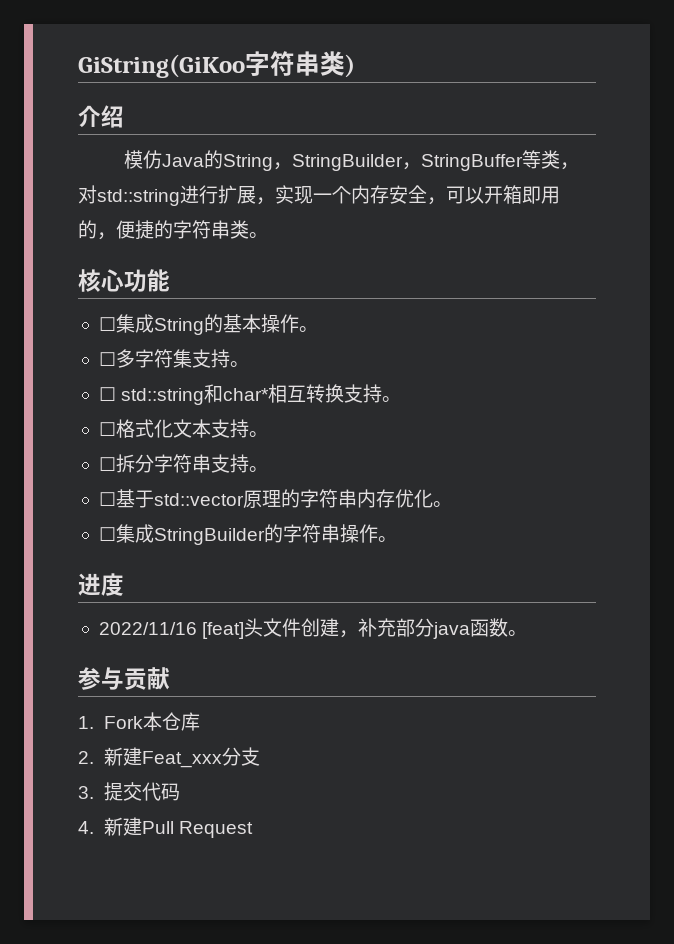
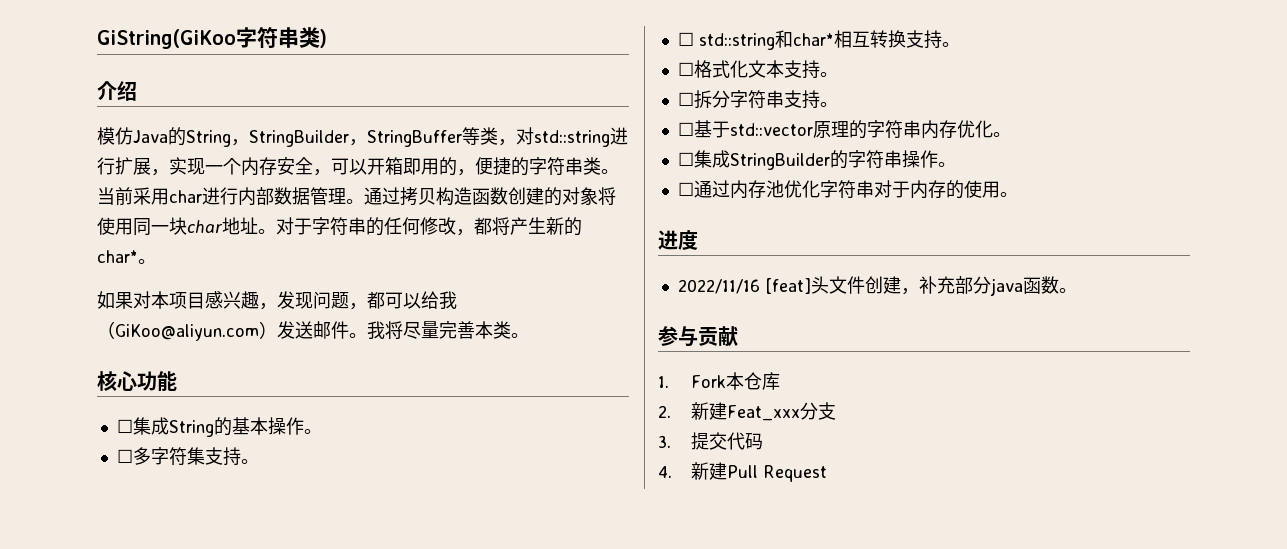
(268, 235) none -> [97,187,616,206] [97,217,582,236] [97,250,156,264] [97,291,457,310] [97,321,529,341] 当前采用char进行内部数据管理。通过拷贝构造函数创建的对象将使用同一块char地址。对于字符串的任何修改，都将产生新的char*。 // 如果对本项目感兴趣，发现问题，都可以给我（GiKoo@aliyun.com）发送邮件。我将尽量完善本类。
(397, 539) none -> [677,180,1018,199] // ☐通过内存池优化字符串对于内存的使用。

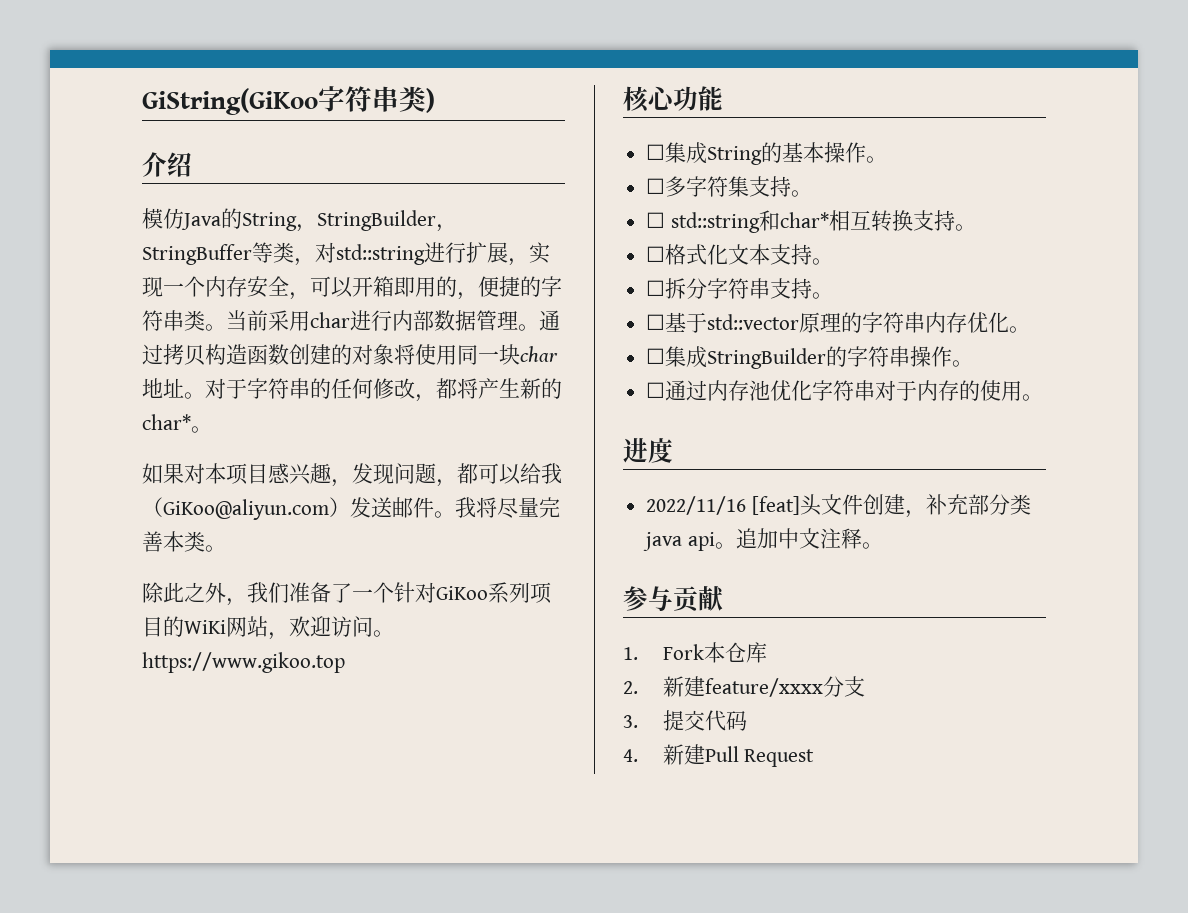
(529, 335) none -> [142,582,552,606] [142,616,394,640] [142,652,345,673] // 除此之外，我们准备了一个针对GiKoo系列项目的WiKi网站，欢迎访问。https://www.gikoo.top
[989,276,1059,296] java函数 -> [1009,494,1031,515] [643,528,862,551] 类java api。追加中文注释
[726,405,800,421] Feat_xxx -> [704,678,823,697] feature/xxxx

